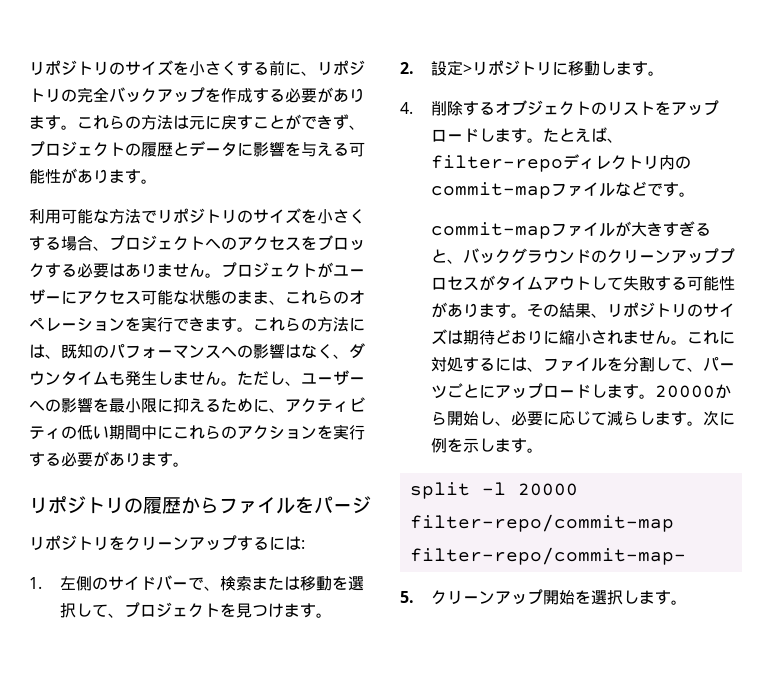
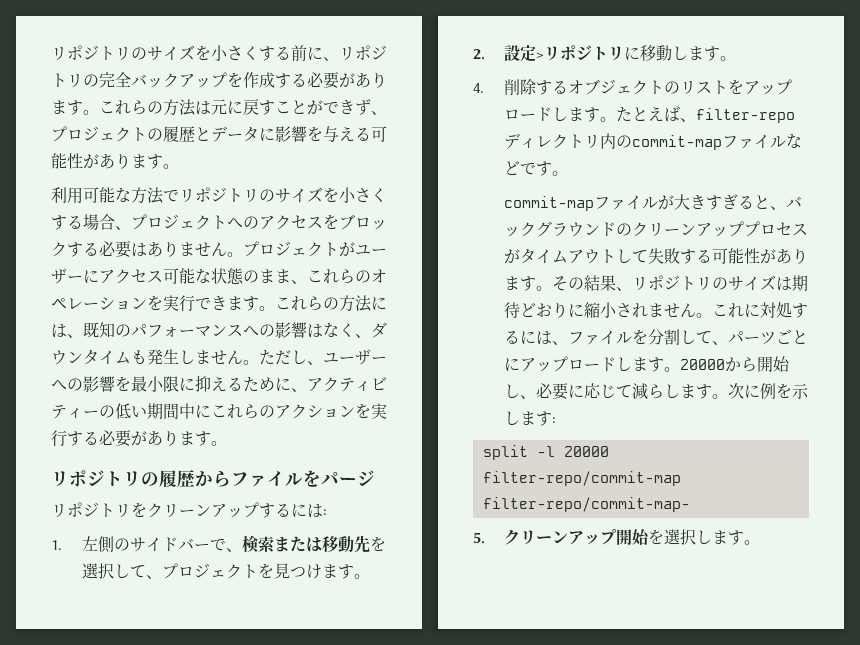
(61, 433) none -> [83,410,99,417] ー
(333, 583) none -> [353,535,370,553] 先
[527,448,544,453] 。 -> [551,417,556,424] :

